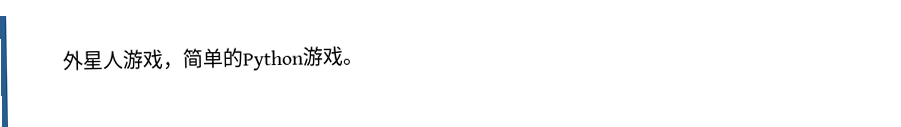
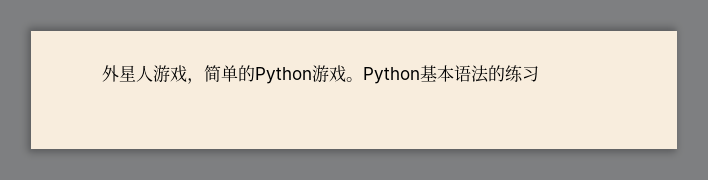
(364, 61) none -> [363,65,539,84] Python基本语法的练习

